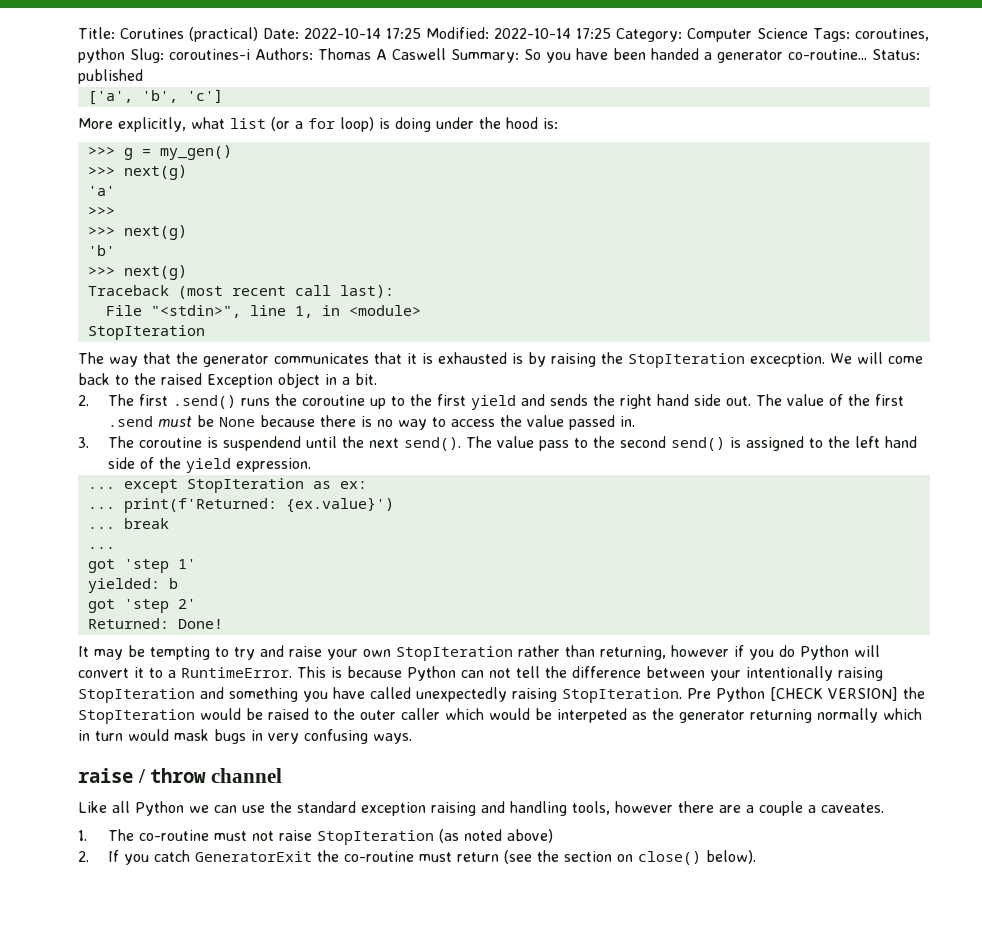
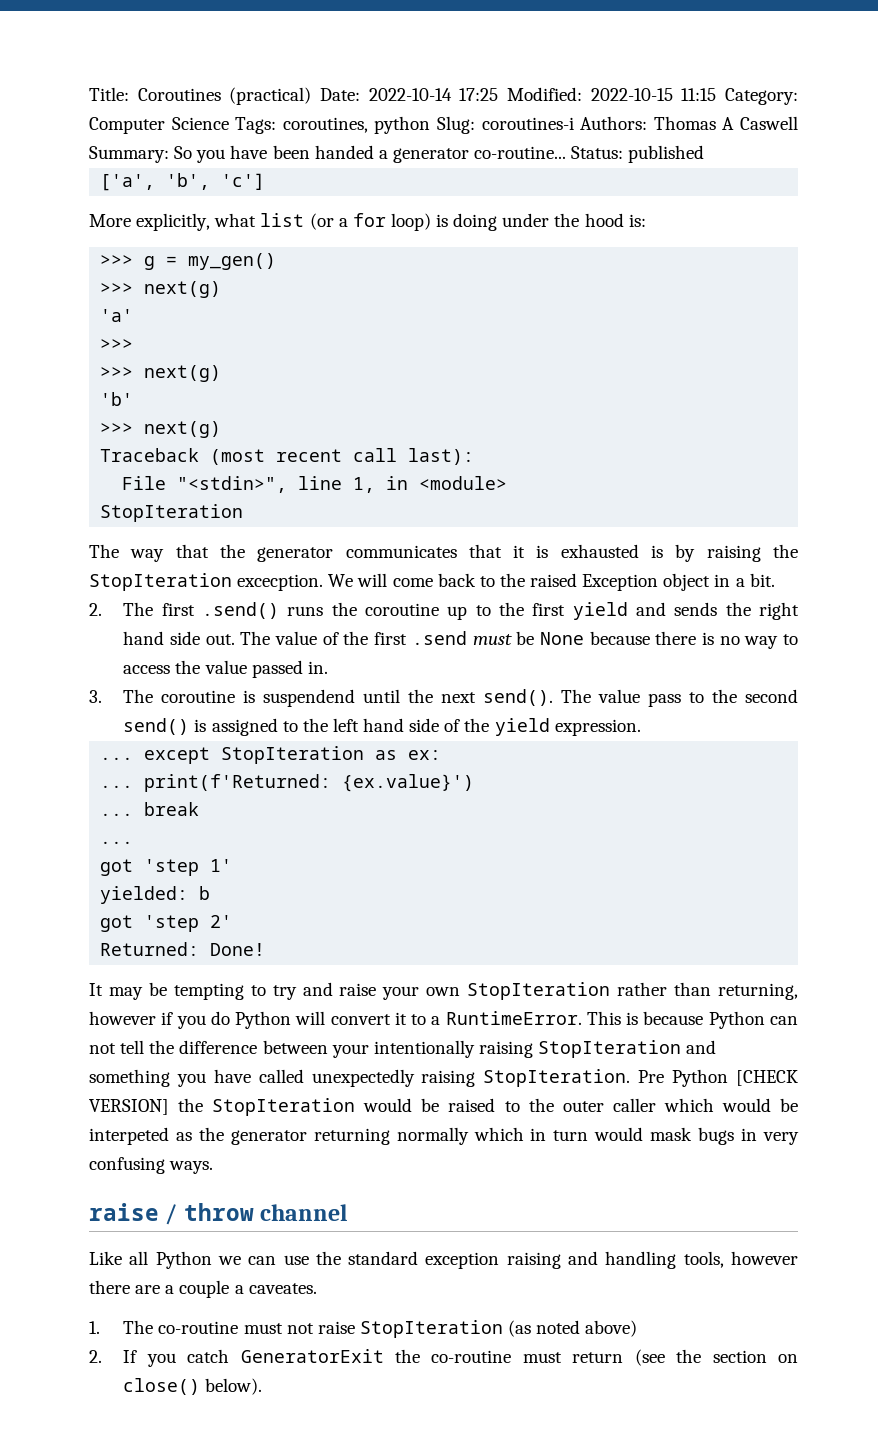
[120,28,184,39] Corutines -> [137,88,221,101] Coroutines
[494,28,611,39] 2022-10-14 17:25 -> [590,88,717,101] 2022-10-15 11:15

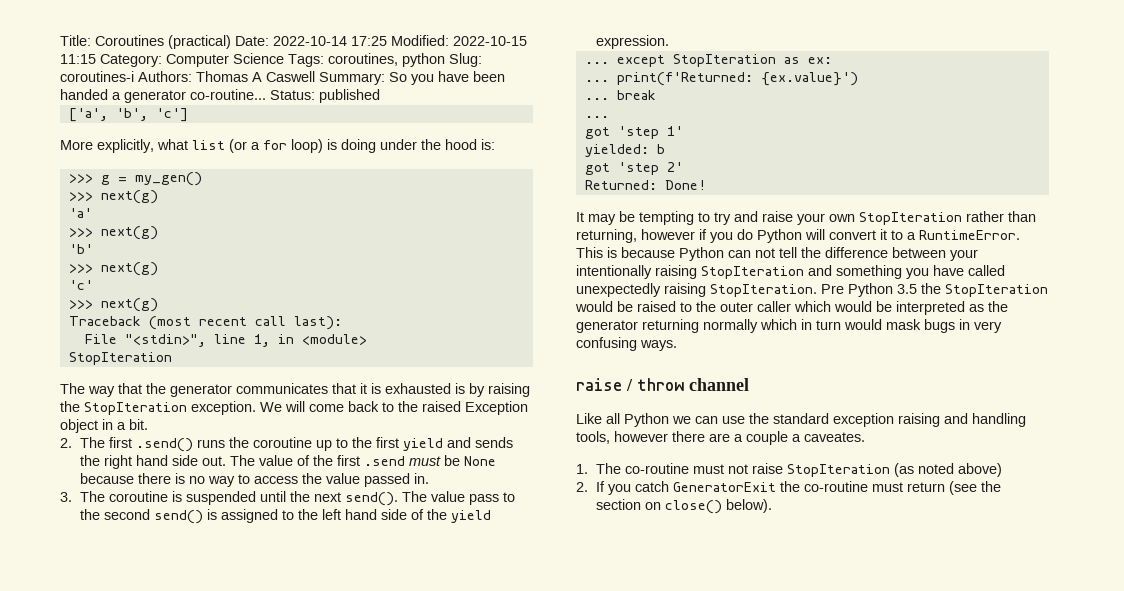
[100,365,222,382] [100,392,134,406] // >>> next(g) // 'b' -> [100,226,158,240] [68,244,93,254] [68,262,158,276] [68,280,93,290] next(g) // 'b' // >>> next(g) // 'c'
[237,574,324,591] excecption. -> [191,401,256,415] exception.
[263,689,356,707] suspendend -> [185,491,256,505] suspended
[736,1070,799,1086] [89,1099,169,1115] [CHECK VERSION] -> [897,284,917,294] 3.5
[89,1127,169,1145] interpeted -> [896,301,965,315] interpreted

